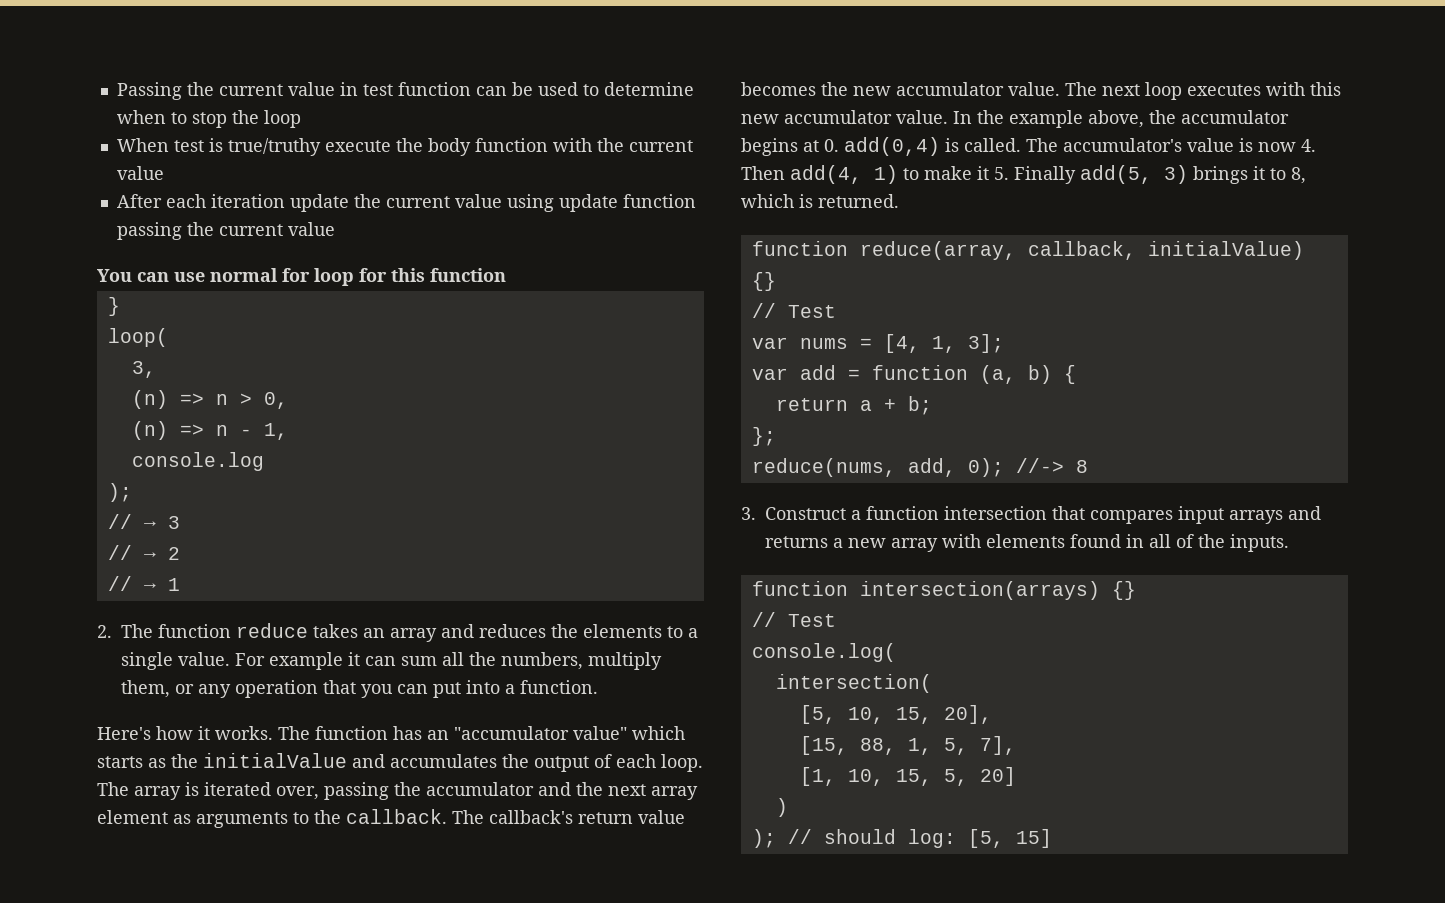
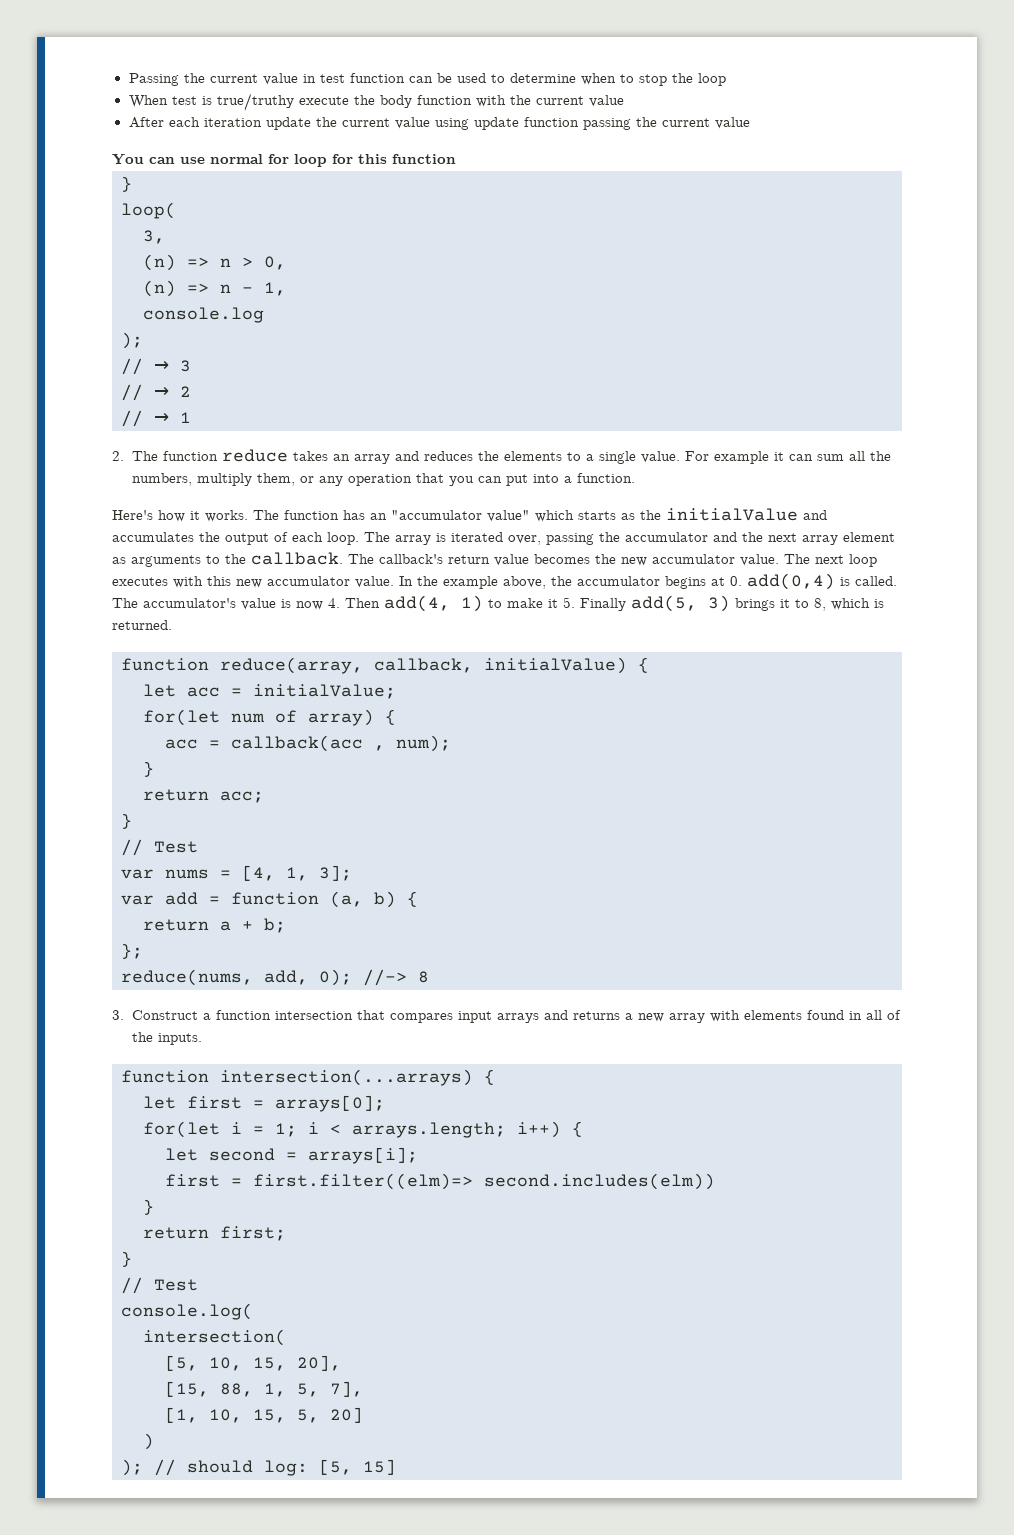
[751,272,776,291] {} -> [638,657,649,673] [143,684,396,699] [143,709,396,726] [165,735,451,752] [143,761,154,777] [143,789,264,803] [121,813,132,829] { // let acc = initialValue; // for(let num of array) { // acc = callback(acc , num); // } // return acc; // }
[859,581,1136,600] intersection(arrays) {} -> [220,1069,495,1086] [143,1095,385,1112] [143,1121,583,1138] [165,1147,418,1164] [165,1173,715,1190] [143,1199,154,1215] [143,1226,286,1241] [121,1251,132,1267] intersection(...arrays) { // let first = arrays[0]; // for(let i = 1; i < arrays.length; i++) { // let second = arrays[i]; // first = first.filter((elm)=> second.includes(elm)) // } // return first; // }

